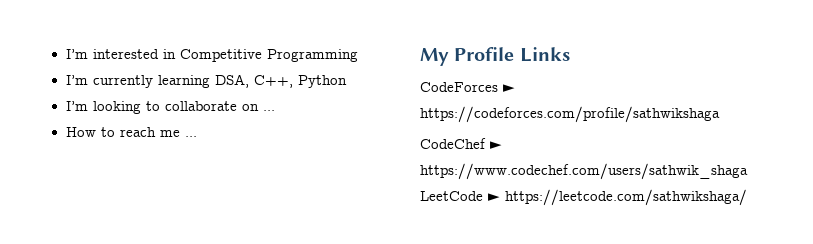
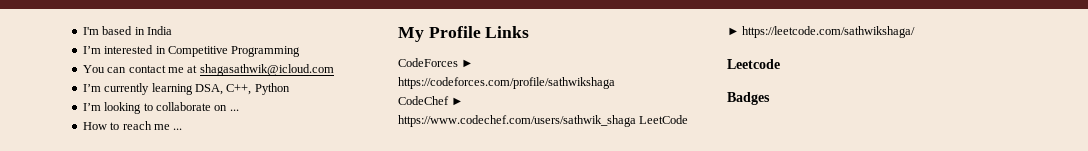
[65,49,88,59] I’m -> [82,26,172,35] [82,46,101,54] I'm based in India // I’m
(358, 55) none -> [82,64,334,76] // You can contact me at shagasathwik@icloud.com
(747, 197) none -> [727,59,780,69] [727,92,770,105] // Leetcode // Badges

